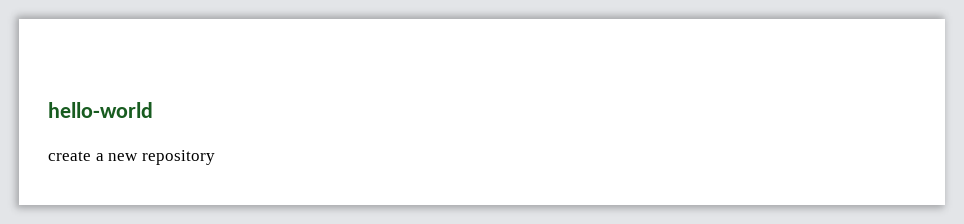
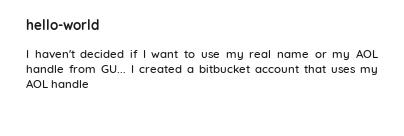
[48,150,215,165] create a new repository -> [26,49,378,60] [26,65,378,75] [26,79,90,88] I haven't decided if I want to use my real name or my AOL handle from GU... I created a bitbucket account that uses my AOL handle

